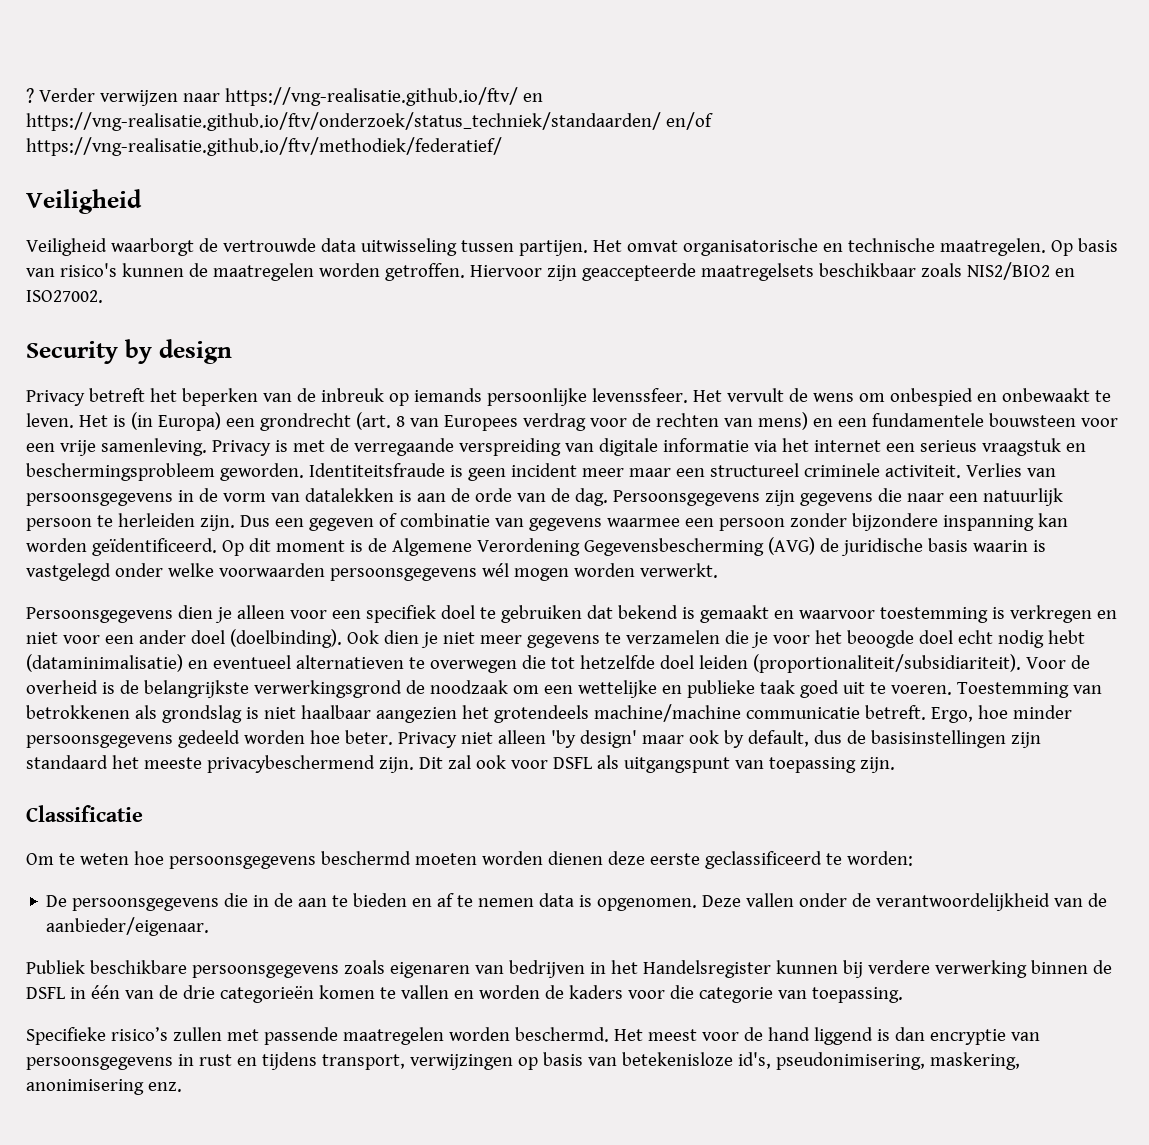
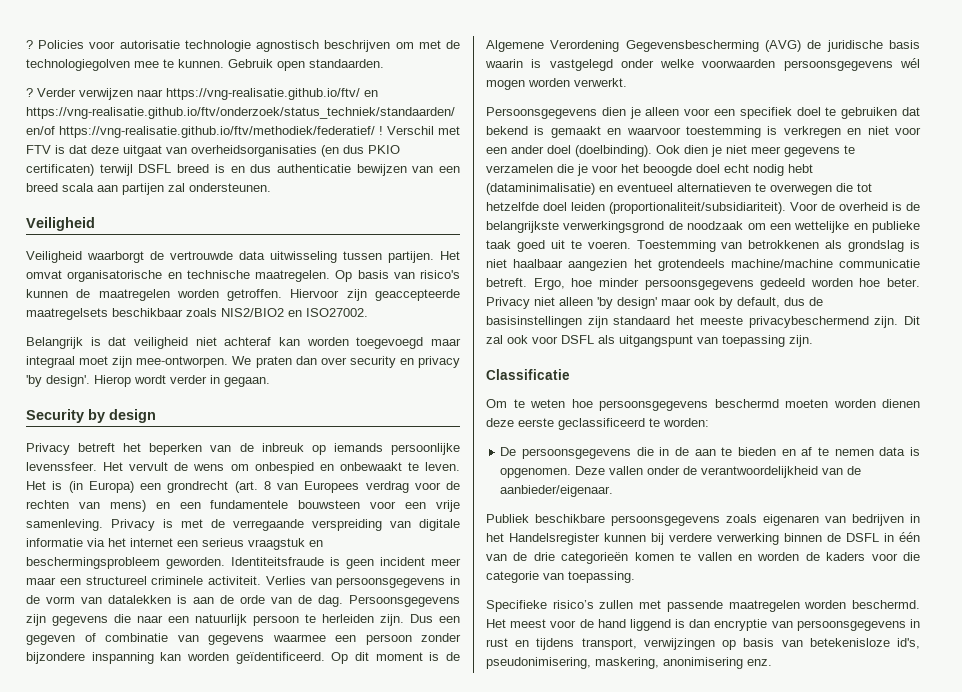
[26,88,34,103] ? -> [26,40,461,52] [26,59,384,71] [26,88,33,97] ? Policies voor autorisatie technologie agnostisch beschrijven om met de technologiegolven mee te kunnen. Gebruik open standaarden. // ?
(502, 146) none -> [379,126,460,135] [26,145,400,157] [26,164,460,176] [26,183,271,195] ! Verschil met FTV is dat deze uitgaat van overheidsorganisaties (en dus PKIO certificaten) terwijl DSFL breed is en dus authenticatie bewijzen van een breed scala aan partijen zal ondersteunen.
(103, 296) none -> [26,337,462,349] [26,356,461,368] [26,375,270,387] // Belangrijk is dat veiligheid niet achteraf kan worden toegevoegd maar integraal moet zijn mee-ontworpen. We praten dan over security en privacy 'by design'. Hierop wordt verder in gegaan.

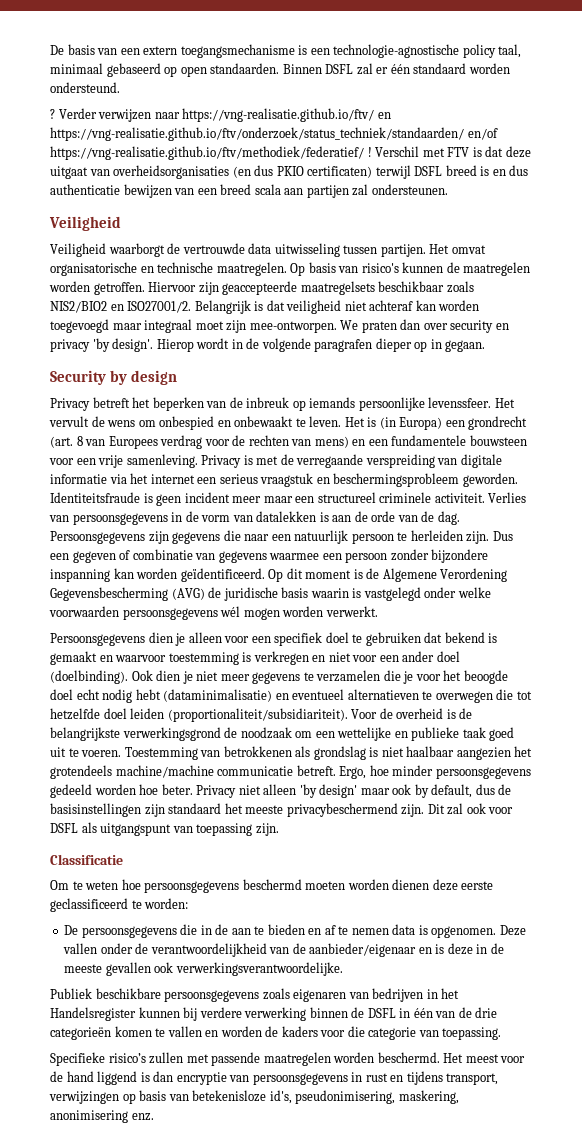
[26,40,461,52] [26,59,384,71] ? Policies voor autorisatie technologie agnostisch beschrijven om met de technologiegolven mee te kunnen. Gebruik open standaarden. -> [50,44,522,58] [50,63,510,77] [50,82,120,93] De basis van een extern toegangsmechanisme is een technologie-agnostische policy taal, minimaal gebaseerd op open standaarden. Binnen DSFL zal er één standaard worden ondersteund.
[306,308,368,317] ISO27002. // -> [127,301,192,313] ISO27001/2.
[170,375,207,384] verder -> [231,338,428,352] in de volgende paragrafen dieper op
[500,485,614,497] aanbieder/eigenaar. -> [309,943,504,957] [64,962,343,976] aanbieder/eigenaar en is deze in de meeste gevallen ook verwerkingsverantwoordelijke.

